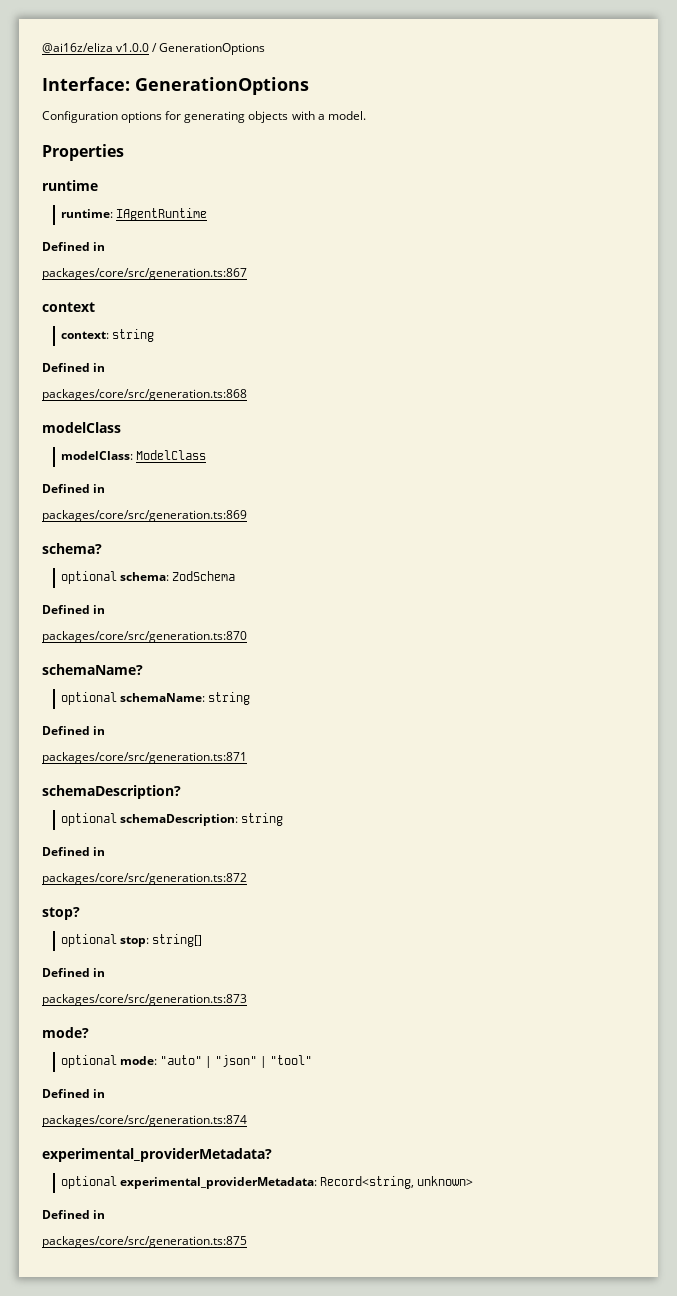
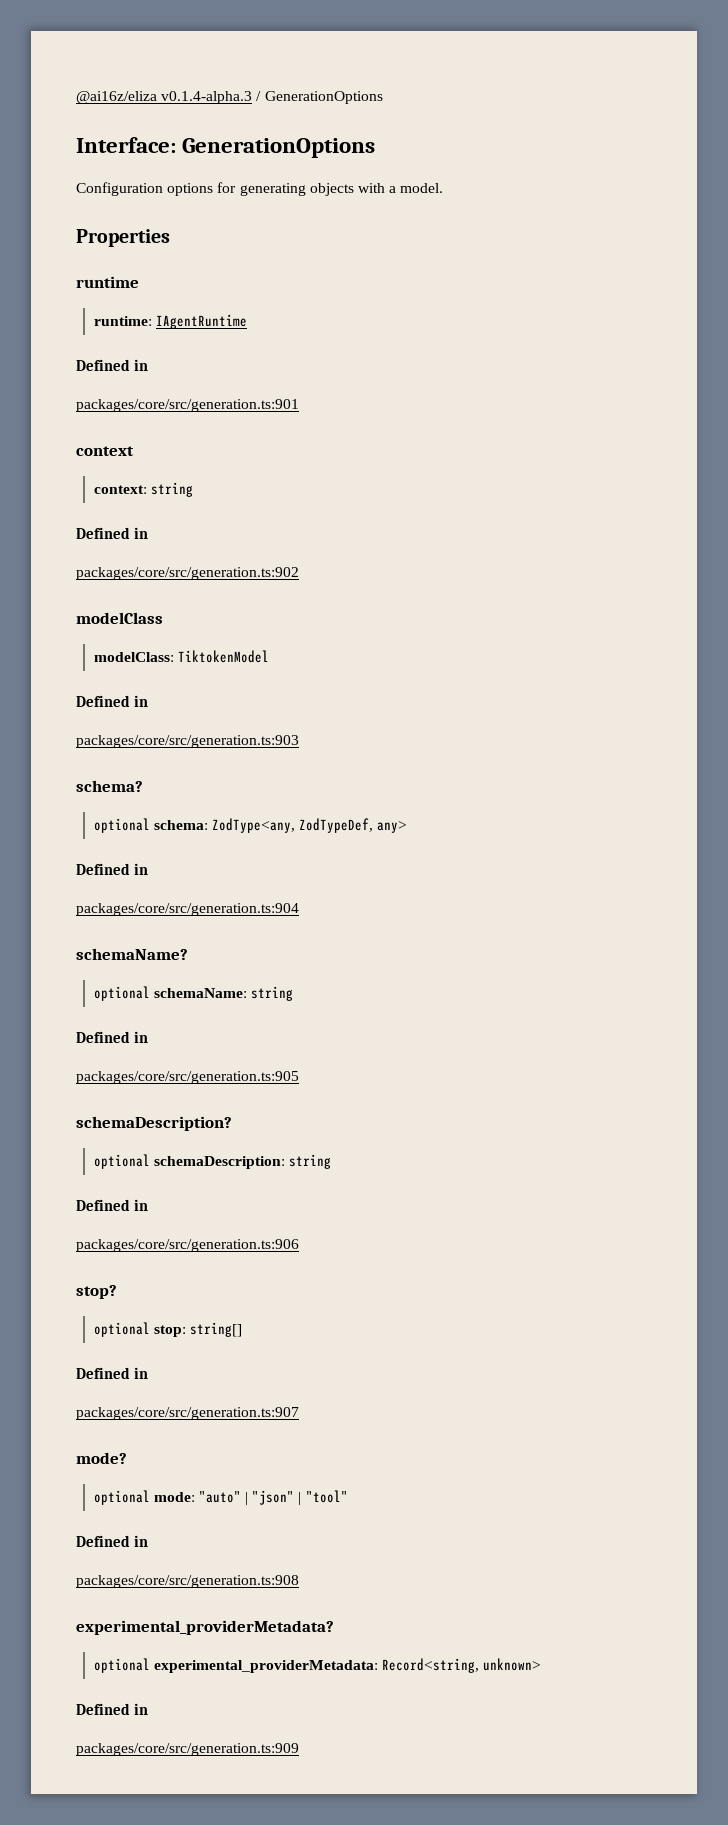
[116,43,150,52] v1.0.0 -> [161,91,253,104] v0.1.4-alpha.3
[42,268,247,280] packages/core/src/generation.ts:867 -> [76,399,299,412] packages/core/src/generation.ts:901
[42,389,247,401] packages/core/src/generation.ts:868 -> [76,567,299,580] packages/core/src/generation.ts:902
[135,450,206,460] [42,484,106,493] [42,510,247,522] ModelClass // Defined in // packages/core/src/generation.ts:869 -> [177,650,269,663] [76,695,149,707] [76,735,299,748] TiktokenModel // Defined in // packages/core/src/generation.ts:903
[171,571,235,581] [42,605,106,614] [42,631,247,643] ZodSchema // Defined in // packages/core/src/generation.ts:870 -> [211,818,408,833] [76,863,149,875] [76,903,299,916] ZodType<any, ZodTypeDef, any> // Defined in // packages/core/src/generation.ts:904
[42,752,247,764] packages/core/src/generation.ts:871 -> [76,1071,299,1084] packages/core/src/generation.ts:905
[42,873,247,885] packages/core/src/generation.ts:872 -> [76,1239,299,1252] packages/core/src/generation.ts:906
[42,994,247,1006] packages/core/src/generation.ts:873 -> [76,1407,299,1420] packages/core/src/generation.ts:907
[42,1115,247,1127] packages/core/src/generation.ts:874 -> [76,1575,299,1588] packages/core/src/generation.ts:908
[42,1236,247,1248] packages/core/src/generation.ts:875 -> [76,1743,299,1756] packages/core/src/generation.ts:909

